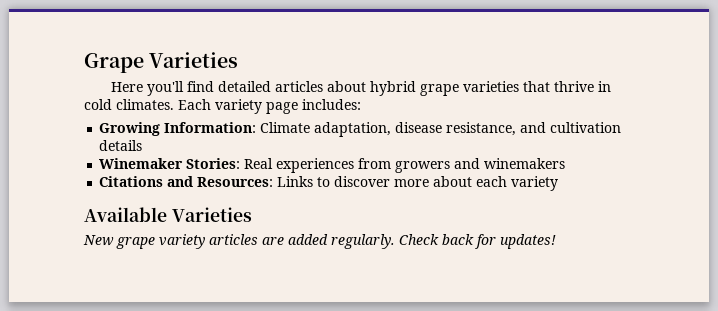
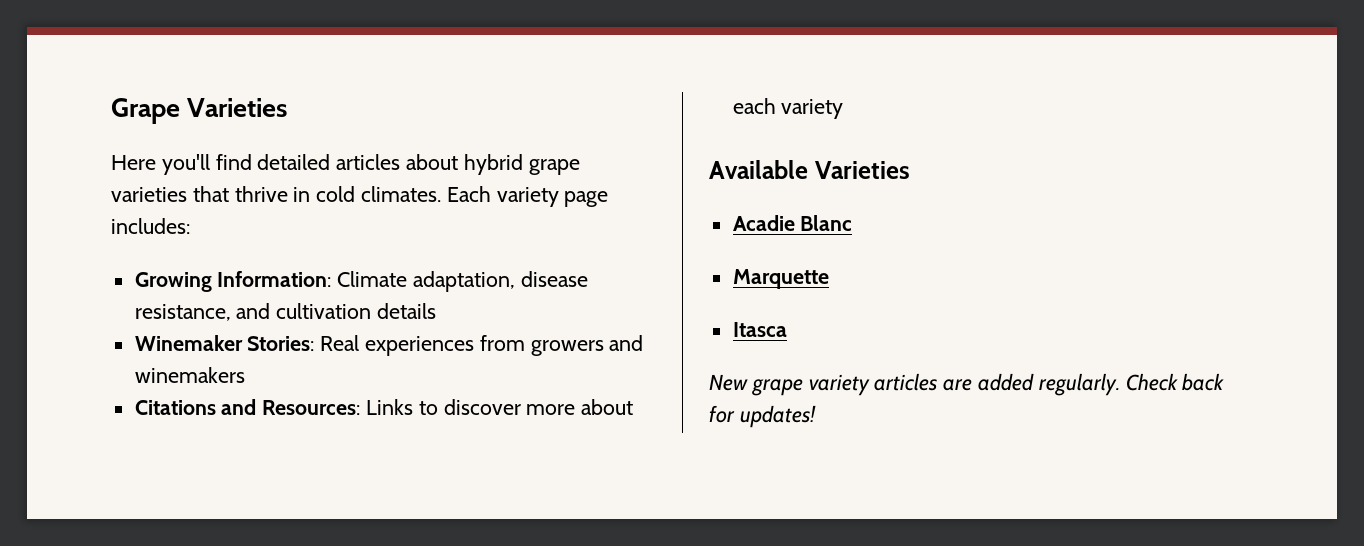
(252, 214) none -> [732,215,853,231] [732,269,829,289] [732,322,787,337] // Acadie Blanc // Marquette // Itasca

